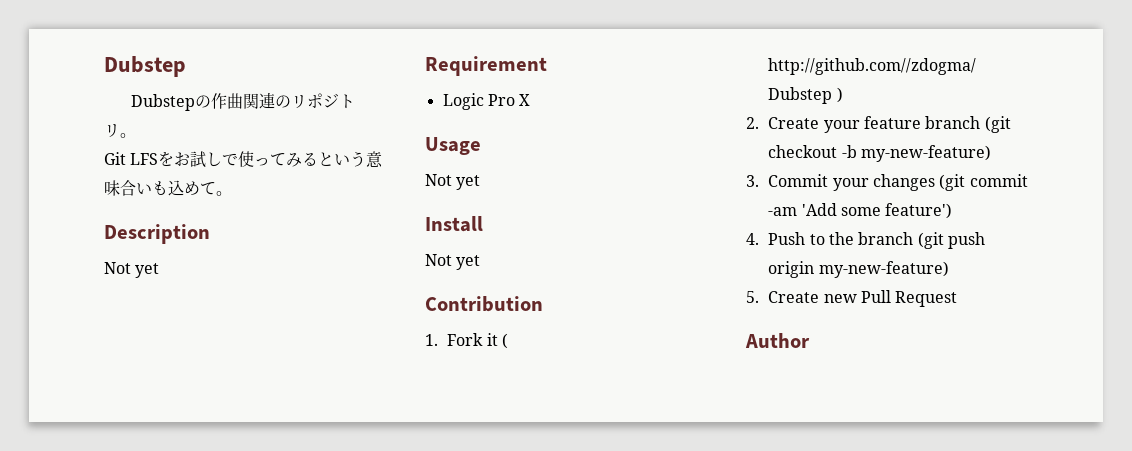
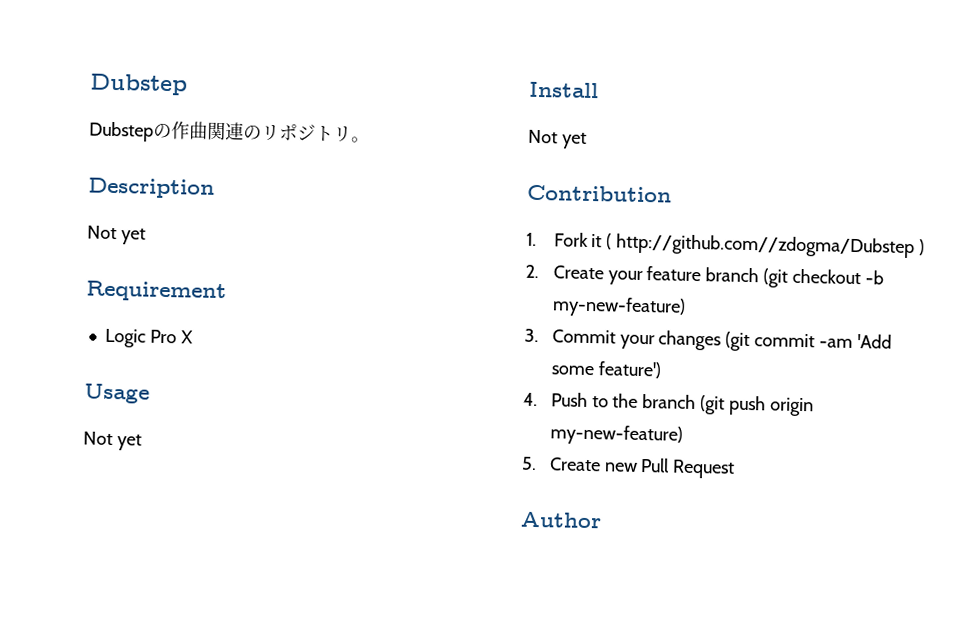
[104,151,384,168] [104,180,232,196] // Git LFSをお試しで使ってみるという意味合いも込めて。 -> (370, 139) none

